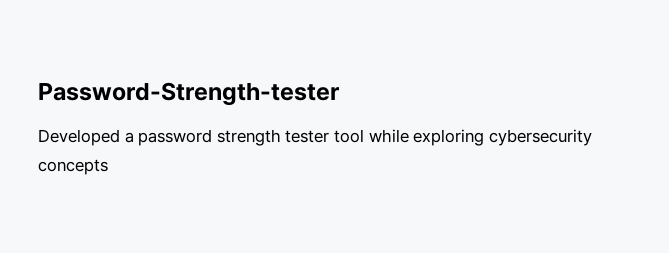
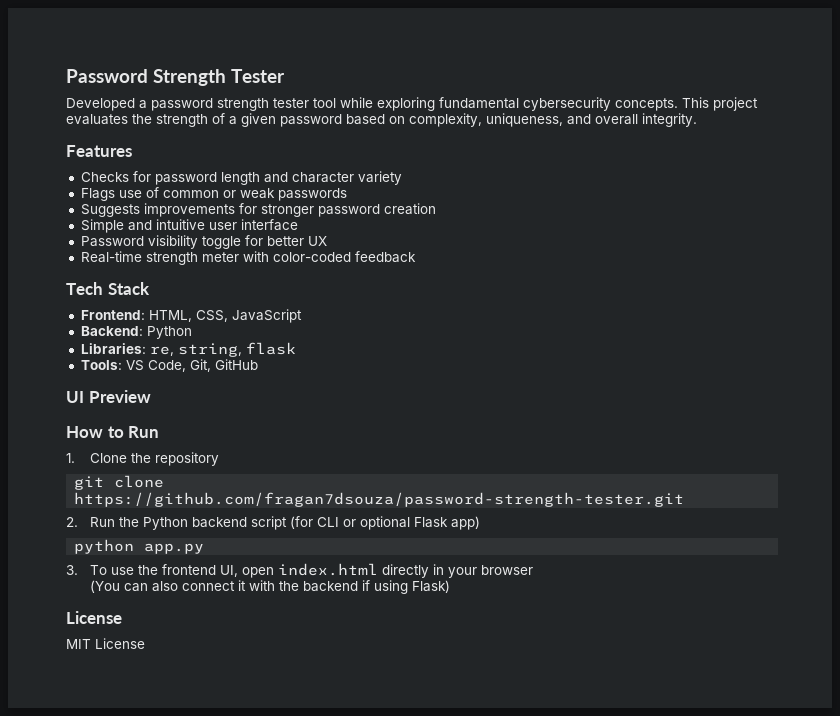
[38,82,340,106] Password-Strength-tester -> [66,69,286,86] Password Strength Tester
[488,129,592,146] [38,159,108,175] cybersecurity concepts -> [439,97,758,111] [66,113,697,127] [66,145,132,157] [80,171,402,185] [80,187,347,201] [80,203,436,217] [80,219,298,233] [80,235,327,249] [80,251,416,265] [66,282,150,295] [80,309,302,323] [80,326,192,339] [80,342,296,357] [80,359,258,372] [66,390,151,403] [66,426,160,438] [66,452,220,466] [74,475,165,490] [74,492,685,507] [66,516,481,530] [74,539,205,554] [66,563,534,578] [90,580,451,594] [66,611,122,624] [66,638,145,649] fundamental cybersecurity concepts. This project evaluates the strength of a given password based on complexity, uniqueness, and overall integrity. // Features // Checks for password length and character variety // Flags use of common or weak passwords // Suggests improvements for stronger password creation // Simple and intuitive user interface // Password visibility toggle for better UX // Real-time strength meter with color-coded feedback // Tech Stack // Frontend: HTML, CSS, JavaScript // Backend: Python // Libraries: re, string, flask // Tools: VS Code, Git, GitHub // UI Preview // How to Run // 1. Clone the repository // git clone https://github.com/fragan7dsouza/password-strength-tester.git // 2. Run the Python backend script (for CLI or optional Flask app) // python app.py // 3. To use the frontend UI, open index.html directly in your browser // (You can also connect it with the backend if using Flask) // License // MIT License

